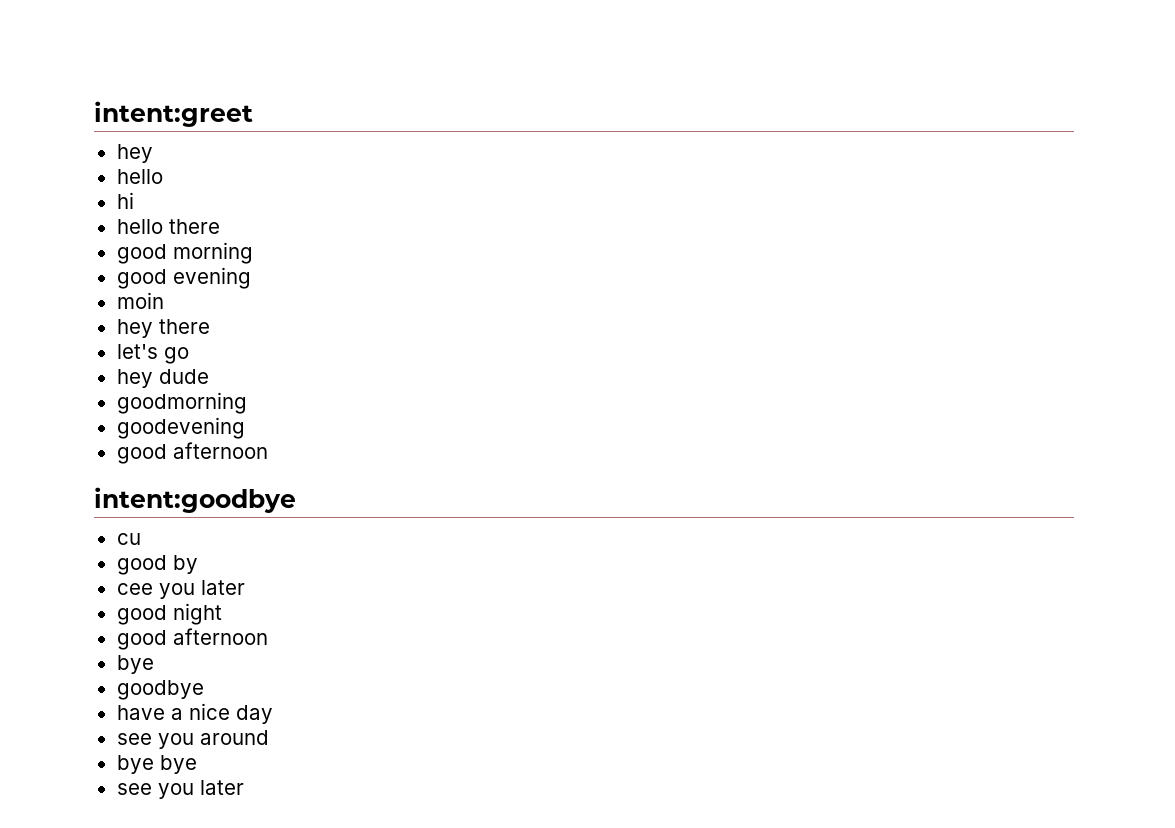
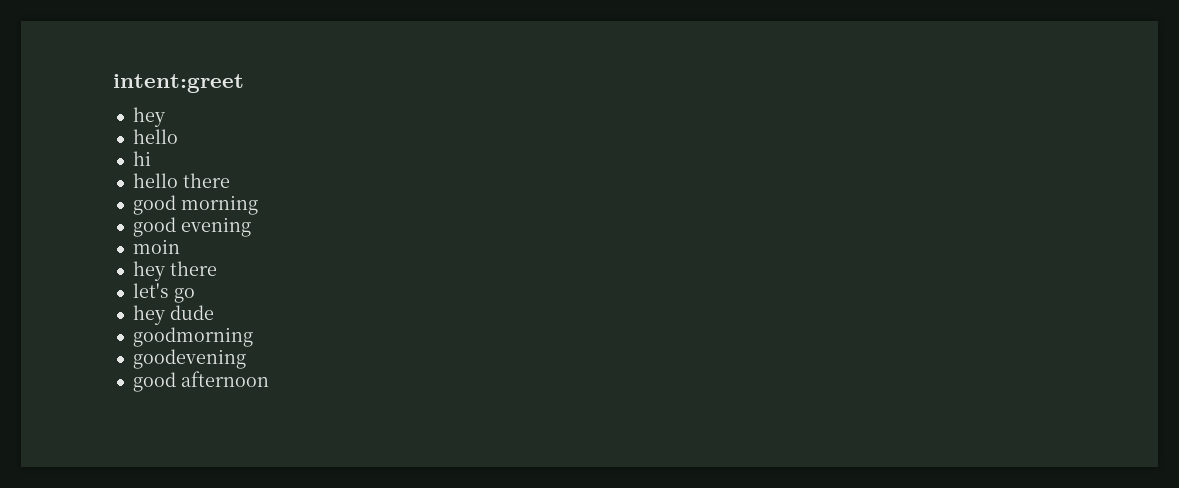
[94,487,296,513] [116,533,141,545] [116,555,198,575] [116,580,245,599] [116,603,222,625] [116,628,268,650] [116,655,154,674] [116,680,204,700] [116,703,273,724] [116,730,269,749] [116,755,197,774] [116,780,244,799] // intent:goodbye // cu // good by // cee you later // good night // good afternoon // bye // goodbye // have a nice day // see you around // bye bye // see you later -> (269, 379) none

